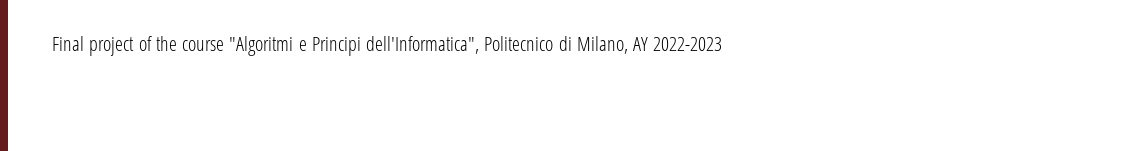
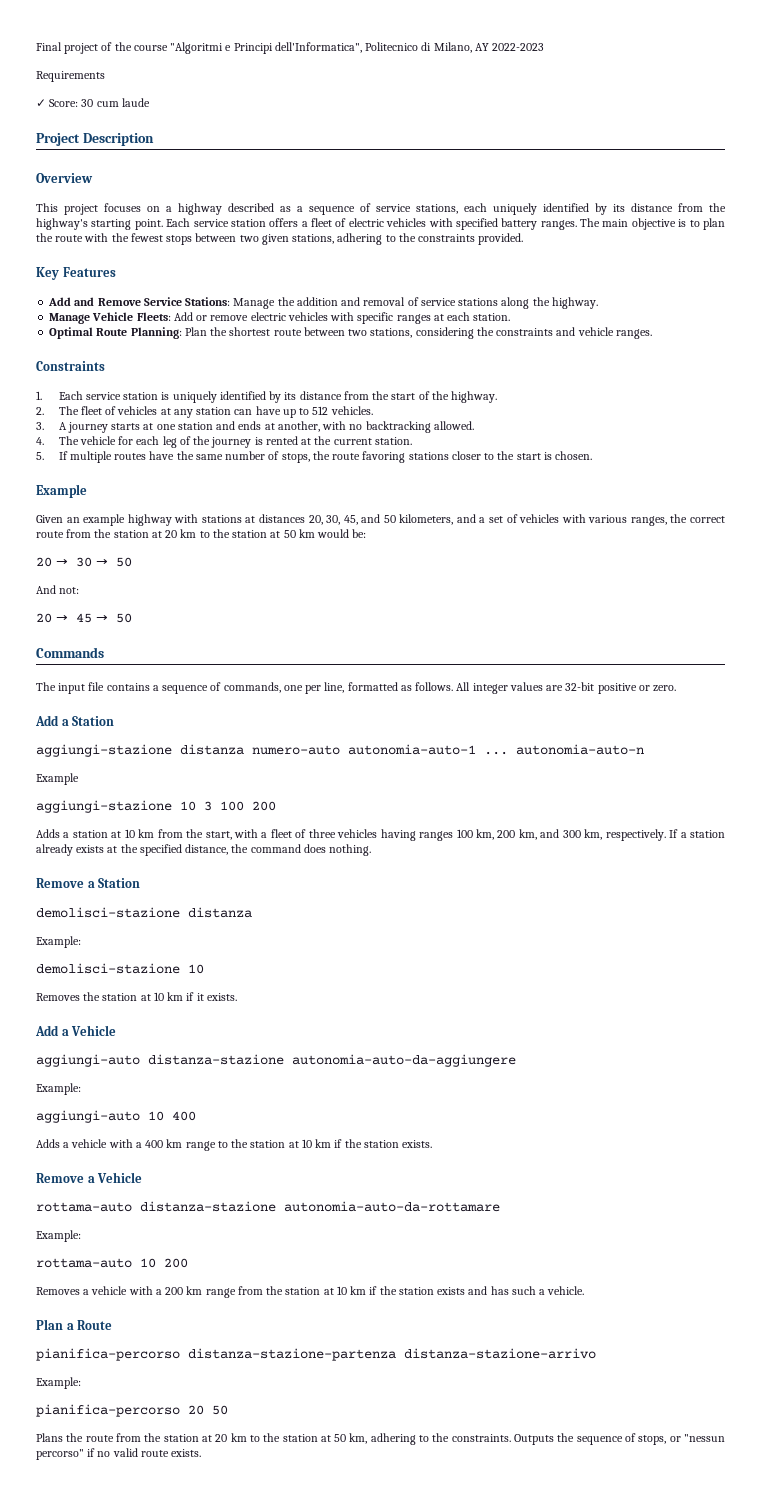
(723, 44) none -> [36,71,105,82] [36,98,150,107] [36,133,154,146] [36,173,93,183] [36,203,726,215] [36,218,725,230] [36,233,524,245] [36,267,116,280] [48,297,598,309] [49,312,511,324] [49,327,652,339] [36,361,105,371] [36,391,498,403] [36,406,373,418] [36,421,474,433] [36,436,412,448] [36,451,593,463] [36,484,87,498] [36,514,726,526] [36,529,367,538] [36,557,132,567] [36,585,80,594] [36,613,132,623] [36,647,104,658] [36,682,677,694] [35,715,115,726] [36,744,644,757] [36,773,79,785] [36,800,276,813] [36,829,726,841] [36,844,372,856] [36,878,141,888] [36,907,252,918] [36,936,81,948] [36,963,204,974] [36,992,237,1001] [35,1025,117,1036] [36,1054,516,1067] [36,1083,81,1095] [36,1110,196,1123] [36,1139,433,1151] [36,1172,143,1183] [36,1201,500,1212] [36,1230,81,1242] [36,1258,188,1268] [36,1286,585,1298] [36,1319,113,1330] [36,1348,596,1361] [36,1377,81,1389] [36,1404,228,1417] [36,1433,726,1445] [36,1448,202,1460] // Requirements // ✓ Score: 30 cum laude // Project Description // Overview // This project focuses on a highway described as a sequence of service stations, each uniquely identified by its distance from the highway's starting point. Each service station offers a fleet of electric vehicles with specified battery ranges. The main objective is to plan the route with the fewest stops between two given stations, adhering to the constraints provided. // Key Features // Add and Remove Service Stations: Manage the addition and removal of service stations along the highway. // Manage Vehicle Fleets: Add or remove electric vehicles with specific ranges at each station. // Optimal Route Planning: Plan the shortest route between two stations, considering the constraints and vehicle ranges. // Constraints // 1. Each service station is uniquely identified by its distance from the start of the highway. // 2. The fleet of vehicles at any station can have up to 512 vehicles. // 3. A journey starts at one station and ends at another, with no backtracking allowed. // 4. The vehicle for each leg of the journey is rented at the current station. // 5. If multiple routes have the same number of stops, the route favoring stations closer to the start is chosen. // Example // Given an example highway with stations at distances 20, 30, 45, and 50 kilometers, and a set of vehicles with various ranges, the correct route from the station at 20 km to the station at 50 km would be: // 20 → 30 → 50 // And not: // 20 → 45 → 50 // Commands // The input file contains a sequence of commands, one per line, formatted as follows. All integer values are 32-bit positive or zero. // Add a Station // aggiungi-stazione distanza numero-auto autonomia-auto-1 ... autonomia-auto-n // Example // aggiungi-stazione 10 3 100 200 // Adds a station at 10 km from the start, with a fleet of three vehicles having ranges 100 km, 200 km, and 300 km, respectively. If a station already exists at the specified distance, the command does nothing. // Remove a Station // demolisci-stazione distanza // Example: // demolisci-stazione 10 // Removes the station at 10 km if it exists. // Add a Vehicle // aggiungi-auto distanza-stazione autonomia-auto-da-aggiungere // Example: // aggiungi-auto 10 400 // Adds a vehicle with a 400 km range to the station at 10 km if the station exists. // Remove a Vehicle // rottama-auto distanza-stazione autonomia-auto-da-rottamare // Example: // rottama-auto 10 200 // Removes a vehicle with a 200 km range from the station at 10 km if the station exists and has such a vehicle. // Plan a Route // pianifica-percorso distanza-stazione-partenza distanza-stazione-arrivo // Example: // pianifica-percorso 20 50 // Plans the route from the station at 20 km to the station at 50 km, adhering to the constraints. Outputs the sequence of stops, or "nessun percorso" if no valid route exists.

